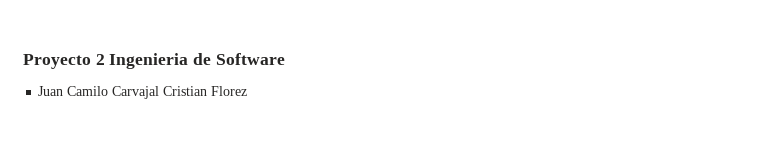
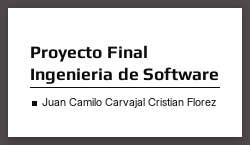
[95,54,105,65] 2 -> [106,45,148,59] Final

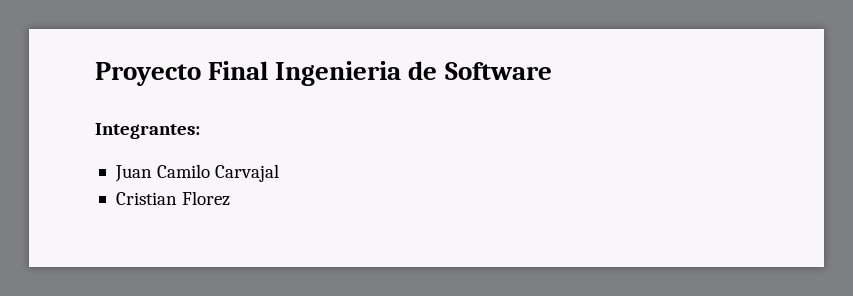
(220, 74) none -> [95,123,200,139] // Integrantes:
(146, 103) none -> (280, 173) //

